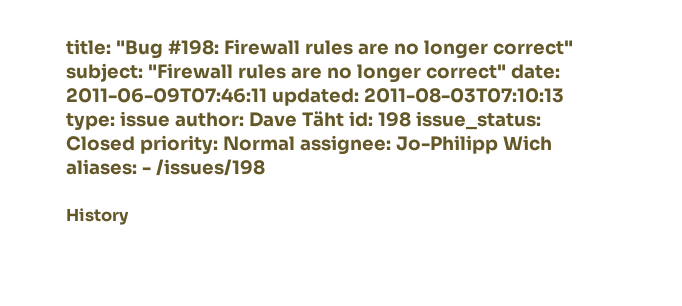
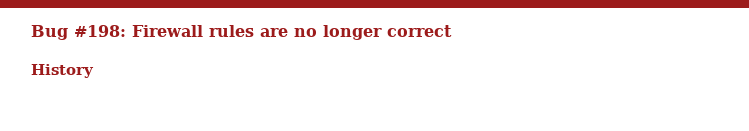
[66,39,163,59] title: "Bug -> [31,25,68,40] Bug
[492,40,573,55] [66,63,560,83] [66,88,564,106] [66,111,541,131] [66,135,552,155] [66,159,265,176] correct" subject: "Firewall rules are no longer correct" date: 2011-06-09T07:46:11 updated: 2011-08-03T07:10:13 type: issue author: Dave Täht id: 198 issue_status: Closed priority: Normal assignee: Jo-Philipp Wich aliases: - /issues/198 -> [387,25,452,37] correct

